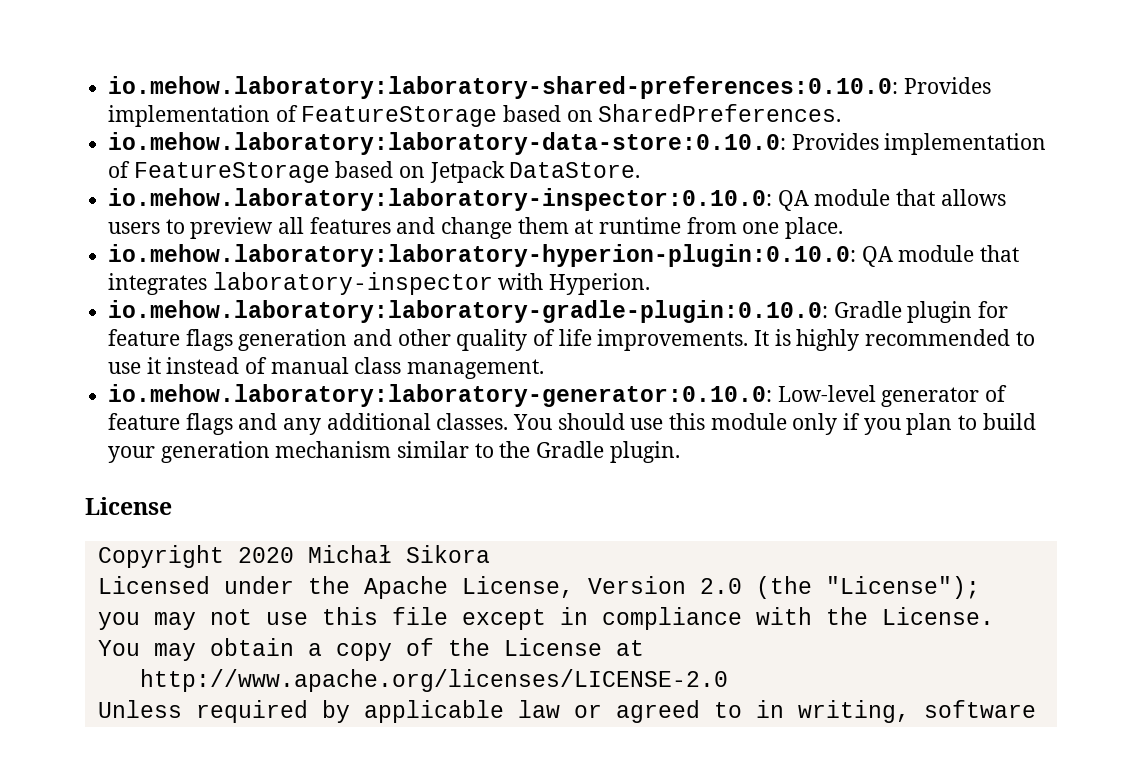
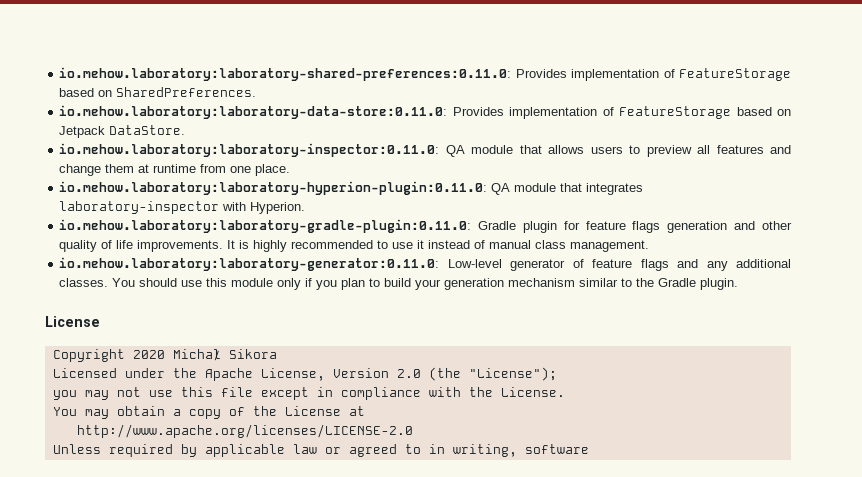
[108,76,899,99] io.mehow.laboratory:laboratory-shared-preferences:0.10.0: -> [59,67,512,81] io.mehow.laboratory:laboratory-shared-preferences:0.11.0:
[108,132,787,155] io.mehow.laboratory:laboratory-data-store:0.10.0: -> [59,105,448,119] io.mehow.laboratory:laboratory-data-store:0.11.0:
[108,188,773,211] io.mehow.laboratory:laboratory-inspector:0.10.0: -> [59,143,440,157] io.mehow.laboratory:laboratory-inspector:0.11.0:
[108,244,857,267] io.mehow.laboratory:laboratory-hyperion-plugin:0.10.0: -> [59,181,488,195] io.mehow.laboratory:laboratory-hyperion-plugin:0.11.0:
[108,300,829,323] io.mehow.laboratory:laboratory-gradle-plugin:0.10.0: -> [59,219,472,233] io.mehow.laboratory:laboratory-gradle-plugin:0.11.0:
[108,384,773,407] io.mehow.laboratory:laboratory-generator:0.10.0: -> [59,257,440,271] io.mehow.laboratory:laboratory-generator:0.11.0:

